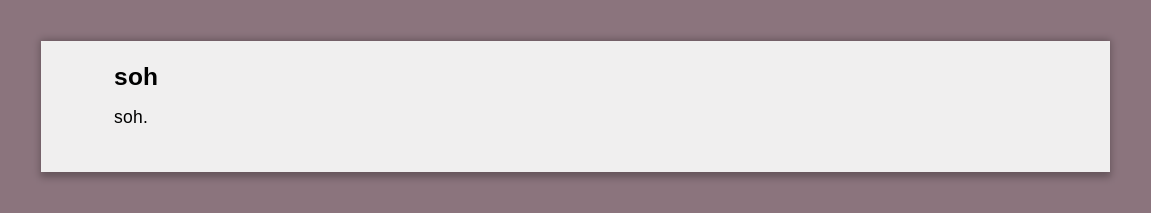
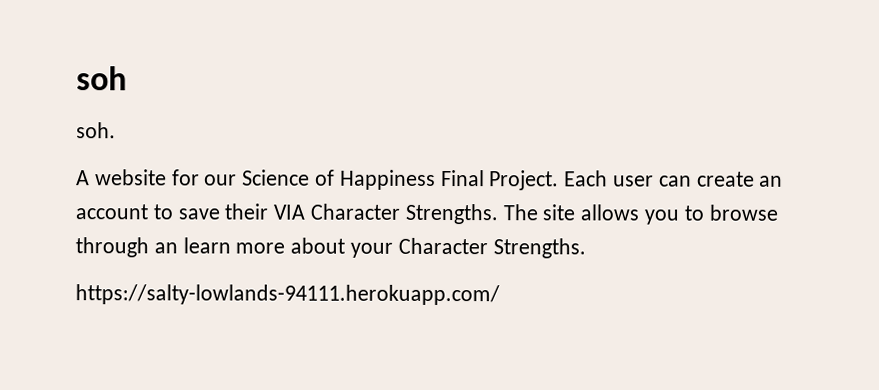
(148, 116) none -> [76,169,784,191] [75,203,778,225] [75,237,586,259] [75,284,500,306] // A website for our Science of Happiness Final Project. Each user can create an account to save their VIA Character Strengths. The site allows you to browse through an learn more about your Character Strengths. // https://salty-lowlands-94111.herokuapp.com/

